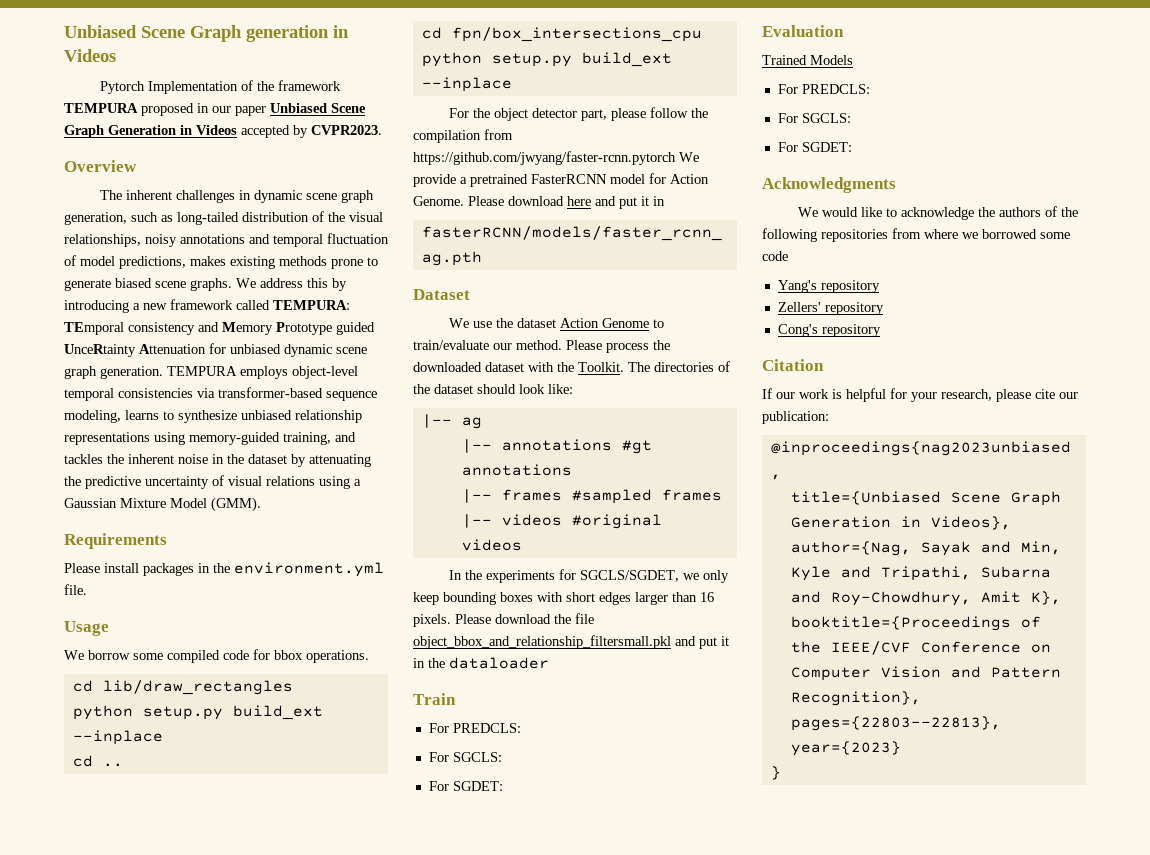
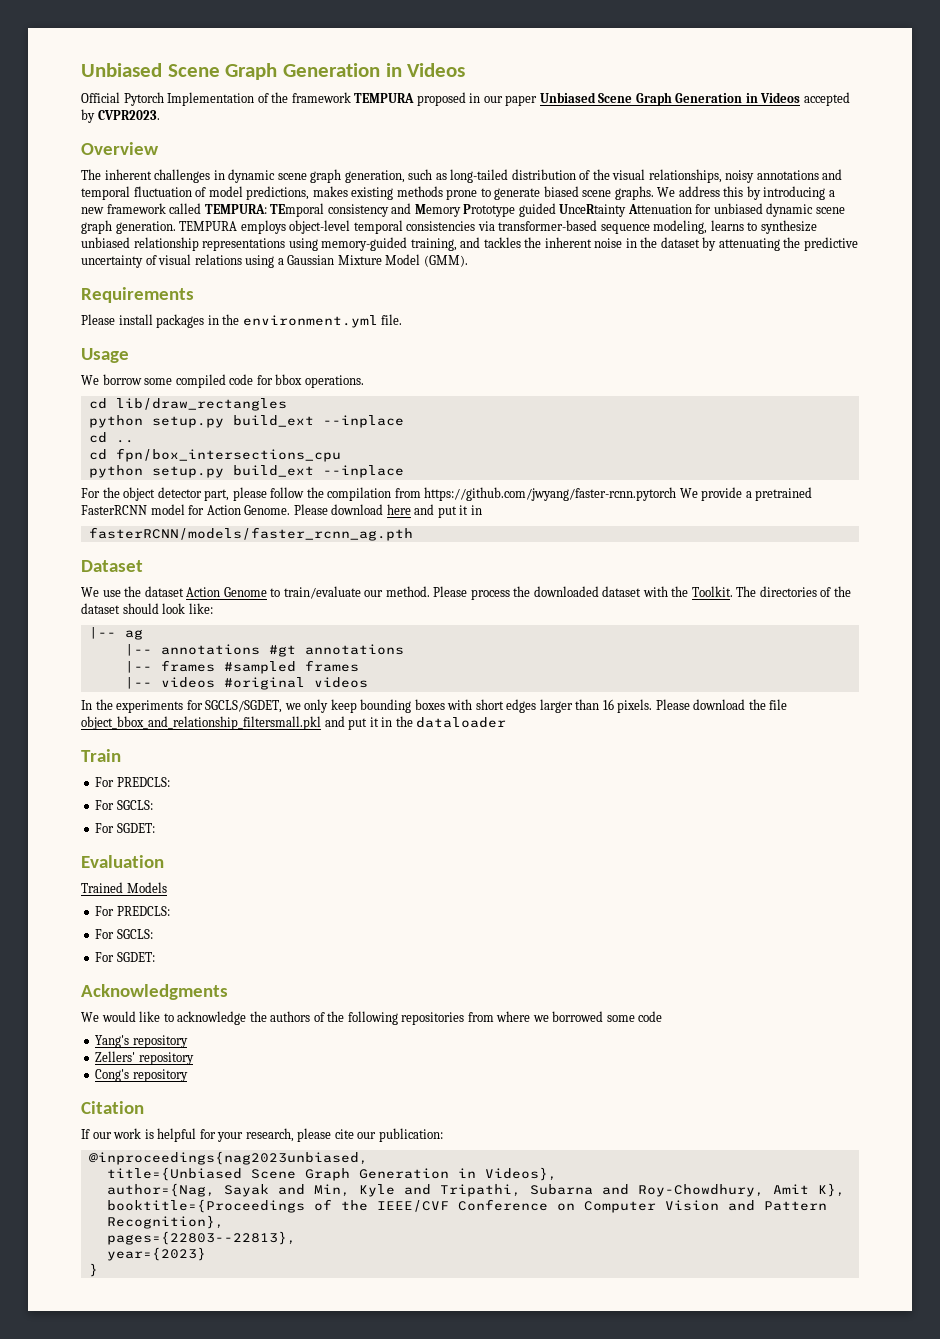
[64,25,329,42] Unbiased Scene Graph generation -> [81,63,381,80] Unbiased Scene Graph Generation
(116, 55) none -> [81,92,120,103] Official

